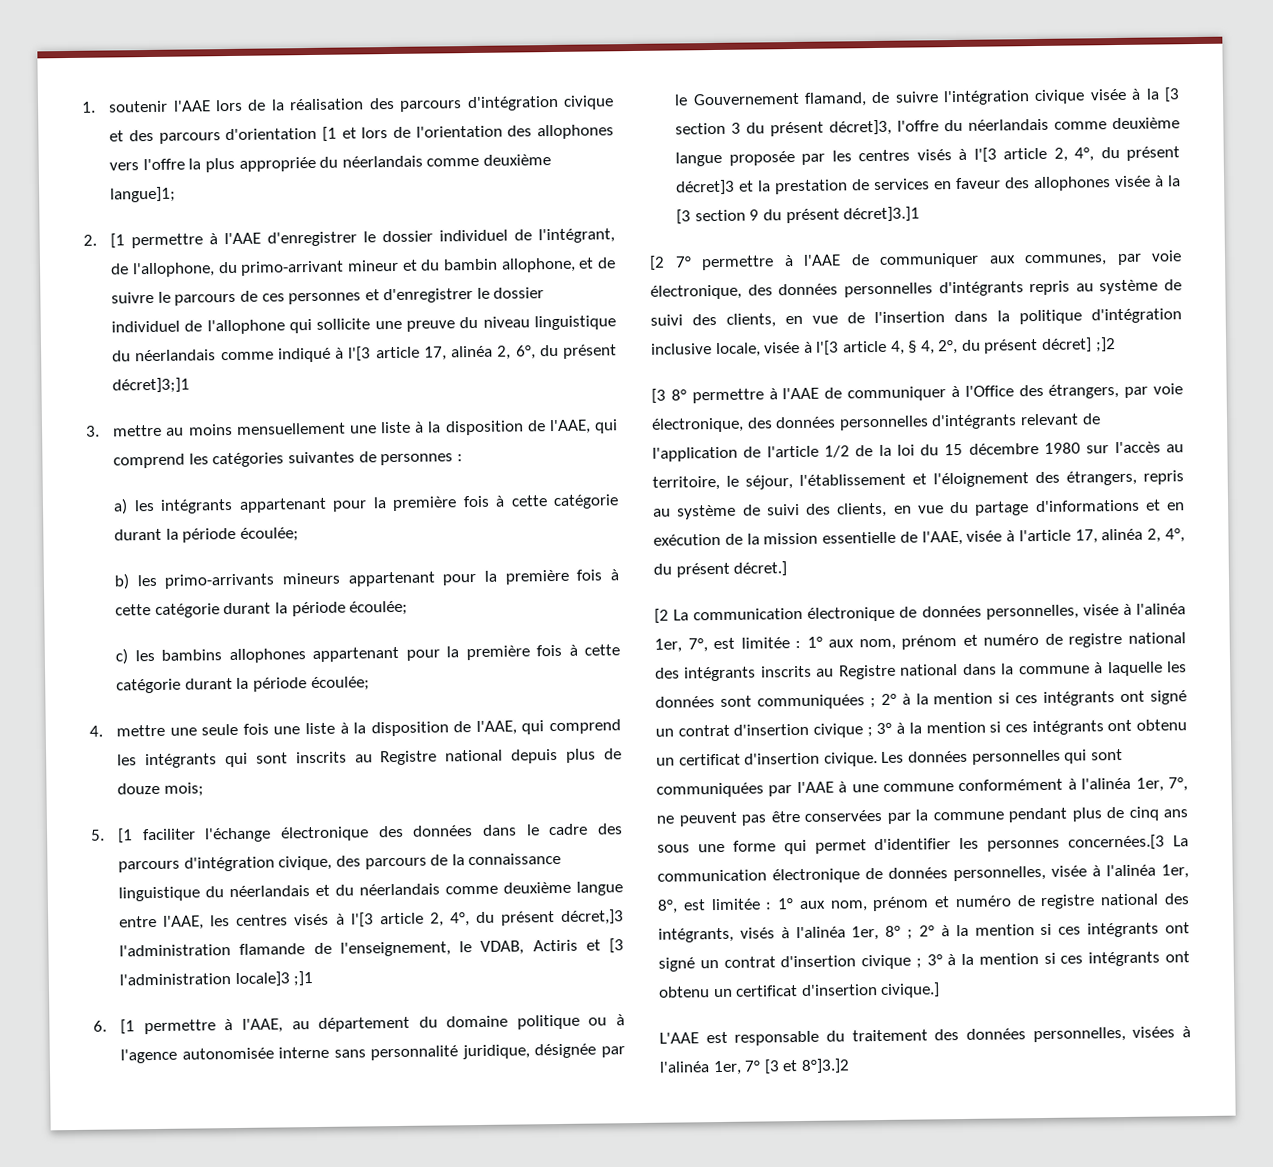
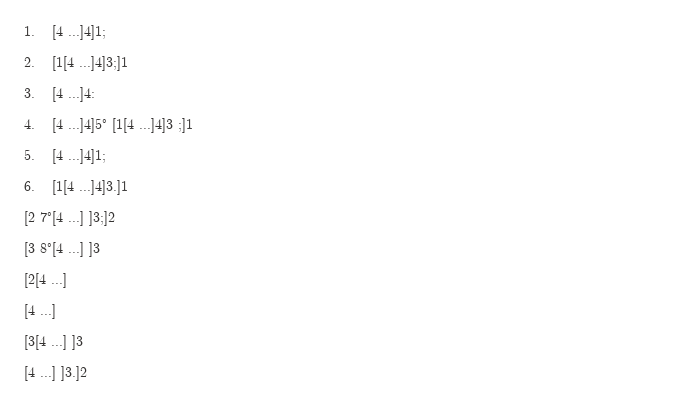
[108,95,614,113] [109,124,614,144] [109,154,551,173] [110,186,177,203] [83,228,615,249] [110,257,616,278] [111,287,545,306] [111,315,616,335] [112,344,617,363] [112,377,191,394] [86,419,618,437] [113,451,463,469] [113,494,619,515] [114,527,299,543] [114,569,619,590] [115,600,409,618] [115,644,620,665] [116,676,370,694] [89,719,621,737] [117,748,622,769] [117,782,204,797] [91,823,623,844] [118,852,562,873] [118,881,623,902] [119,909,624,930] [119,938,624,957] [119,971,314,988] [93,1014,626,1035] [120,1043,625,1064] [674,87,1180,107] [675,117,1180,137] [675,146,1180,167] [676,175,1181,196] [676,206,921,225] [649,250,1182,271] [650,279,1182,300] [650,308,1182,328] [651,337,1116,358] [651,383,1183,404] [651,413,1101,433] [652,441,1184,462] [652,470,1184,491] [653,499,1185,520] [653,528,1185,546] [653,561,788,578] [654,603,1186,624] [654,632,1186,653] [655,661,1187,682] [655,690,1187,710] [655,719,1187,738] [656,748,1123,767] [656,777,1188,798] [656,806,1188,827] [657,834,1189,855] [657,864,1189,884] [657,893,1190,914] [658,922,1190,943] [658,951,1190,972] [658,982,941,999] [659,1026,1191,1046] [659,1058,850,1076] soutenir l'AAE lors de la réalisation des parcours d'intégration civique et des parcours d'orientation [1 et lors de l'orientation des allophones vers l'offre la plus appropriée du néerlandais comme deuxième langue]1; // 2. [1 permettre à l'AAE d'enregistrer le dossier individuel de l'intégrant, de l'allophone, du primo-arrivant mineur et du bambin allophone, et de suivre le parcours de ces personnes et d'enregistrer le dossier individuel de l'allophone qui sollicite une preuve du niveau linguistique du néerlandais comme indiqué à l'[3 article 17, alinéa 2, 6°, du présent décret]3;]1 // 3. mettre au moins mensuellement une liste à la disposition de l'AAE, qui comprend les catégories suivantes de personnes : // a) les intégrants appartenant pour la première fois à cette catégorie durant la période écoulée; // b) les primo-arrivants mineurs appartenant pour la première fois à cette catégorie durant la période écoulée; // c) les bambins allophones appartenant pour la première fois à cette catégorie durant la période écoulée; // 4. mettre une seule fois une liste à la disposition de l'AAE, qui comprend les intégrants qui sont inscrits au Registre national depuis plus de douze mois; // 5. [1 faciliter l'échange électronique des données dans le cadre des parcours d'intégration civique, des parcours de la connaissance linguistique du néerlandais et du néerlandais comme deuxième langue entre l'AAE, les centres visés à l'[3 article 2, 4°, du présent décret,]3 l'administration flamande de l'enseignement, le VDAB, Actiris et [3 l'administration locale]3 ;]1 // 6. [1 permettre à l'AAE, au département du domaine politique ou à l'agence autonomisée interne sans personnalité juridique, désignée par le Gouvernement flamand, de suivre l'intégration civique visée à la [3 section 3 du présent décret]3, l'offre du néerlandais comme deuxième langue proposée par les centres visés à l'[3 article 2, 4°, du présent décret]3 et la prestation de services en faveur des allophones visée à la [3 section 9 du présent décret]3.]1 // [2 7° permettre à l'AAE de communiquer aux communes, par voie électronique, des données personnelles d'intégrants repris au système de suivi des clients, en vue de l'insertion dans la politique d'intégration inclusive locale, visée à l'[3 article 4, § 4, 2°, du présent décret] ;]2 // [3 8° permettre à l'AAE de communiquer à l'Office des étrangers, par voie électronique, des données personnelles d'intégrants relevant de l'application de l'article 1/2 de la loi du 15 décembre 1980 sur l'accès au territoire, le séjour, l'établissement et l'éloignement des étrangers, repris au système de suivi des clients, en vue du partage d'informations et en exécution de la mission essentielle de l'AAE, visée à l'article 17, alinéa 2, 4°, du présent décret.] // [2 La communication électronique de données personnelles, visée à l'alinéa 1er, 7°, est limitée : 1° aux nom, prénom et numéro de registre national des intégrants inscrits au Registre national dans la commune à laquelle les données sont communiquées ; 2° à la mention si ces intégrants ont signé un contrat d'insertion civique ; 3° à la mention si ces intégrants ont obtenu un certificat d'insertion civique. Les données personnelles qui sont communiquées par l'AAE à une commune conformément à l'alinéa 1er, 7°, ne peuvent pas être conservées par la commune pendant plus de cinq ans sous une forme qui permet d'identifier les personnes concernées.[3 La communication électronique de données personnelles, visée à l'alinéa 1er, 8°, est limitée : 1° aux nom, prénom et numéro de registre national des intégrants, visés à l'alinéa 1er, 8° ; 2° à la mention si ces intégrants ont signé un contrat d'insertion civique ; 3° à la mention si ces intégrants ont obtenu un certificat d'insertion civique.] // L'AAE est responsable du traitement des données personnelles, visées à l'alinéa 1er, 7° [3 et 8°]3.]2 -> [51,25,106,40] [24,56,128,71] [24,87,95,102] [24,118,193,133] [24,149,106,164] [24,180,128,195] [24,211,115,226] [24,242,100,257] [24,273,67,288] [24,304,56,319] [24,335,83,350] [24,366,87,381] [4 ...]4]1; // 2. [1[4 ...]4]3;]1 // 3. [4 ...]4: // 4. [4 ...]4]5° [1[4 ...]4]3 ;]1 // 5. [4 ...]4]1; // 6. [1[4 ...]4]3.]1 // [2 7°[4 ...] ]3;]2 // [3 8°[4 ...] ]3 // [2[4 ...] // [4 ...] // [3[4 ...] ]3 // [4 ...] ]3.]2

